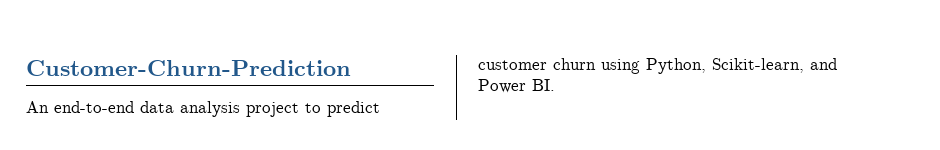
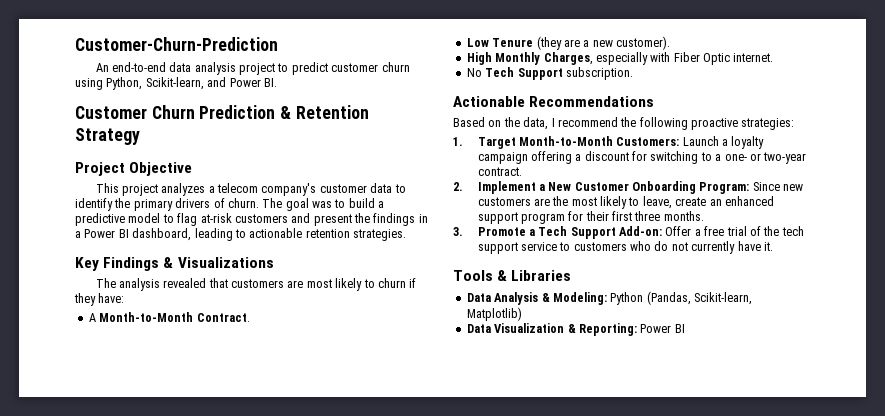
(555, 85) none -> [75,105,369,119] [75,128,140,145] [75,162,193,176] [95,183,406,196] [75,198,385,211] [75,213,428,226] [75,228,406,241] [75,257,274,271] [95,278,417,291] [74,293,125,306] [88,312,250,322] [466,36,670,50] [466,52,774,65] [466,67,633,80] [453,96,655,107] [453,117,795,130] [453,136,765,149] [477,151,807,164] [477,167,522,176] [453,181,804,194] [477,196,774,209] [477,211,704,224] [453,226,804,239] [477,241,773,254] [453,270,572,281] [466,291,752,305] [466,307,522,321] [466,323,685,336] // Customer Churn Prediction & Retention Strategy // Project Objective // This project analyzes a telecom company's customer data to identify the primary drivers of churn. The goal was to build a predictive model to flag at-risk customers and present the findings in a Power BI dashboard, leading to actionable retention strategies. // Key Findings & Visualizations // The analysis revealed that customers are most likely to churn if they have: // A Month-to-Month Contract. // Low Tenure (they are a new customer). // High Monthly Charges, especially with Fiber Optic internet. // No Tech Support subscription. // Actionable Recommendations // Based on the data, I recommend the following proactive strategies: // 1. Target Month-to-Month Customers: Launch a loyalty campaign offering a discount for switching to a one- or two-year contract. // 2. Implement a New Customer Onboarding Program: Since new customers are the most likely to leave, create an enhanced support program for their first three months. // 3. Promote a Tech Support Add-on: Offer a free trial of the tech support service to customers who do not currently have it. // Tools & Libraries // Data Analysis & Modeling: Python (Pandas, Scikit-learn, Matplotlib) // Data Visualization & Reporting: Power BI

